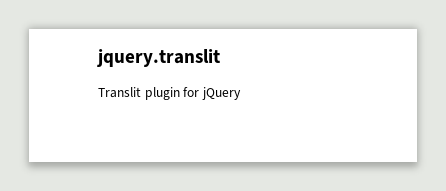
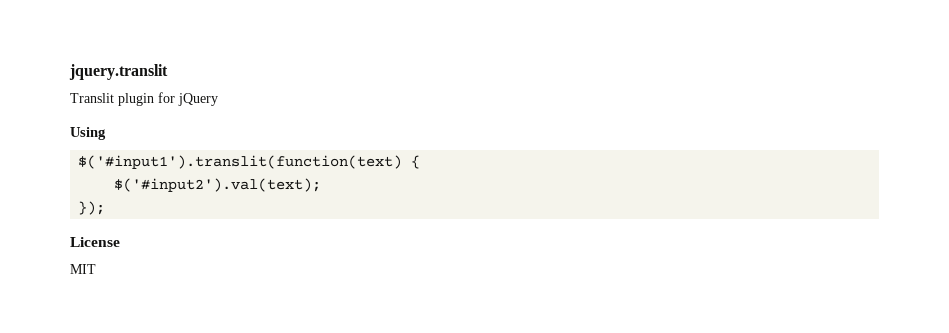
(241, 93) none -> [70,127,106,140] [78,155,421,169] [114,178,322,192] [78,201,106,215] [70,237,120,247] [70,264,96,274] // Using // $('#input1').translit(function(text) { // $('#input2').val(text); // }); // License // MIT

